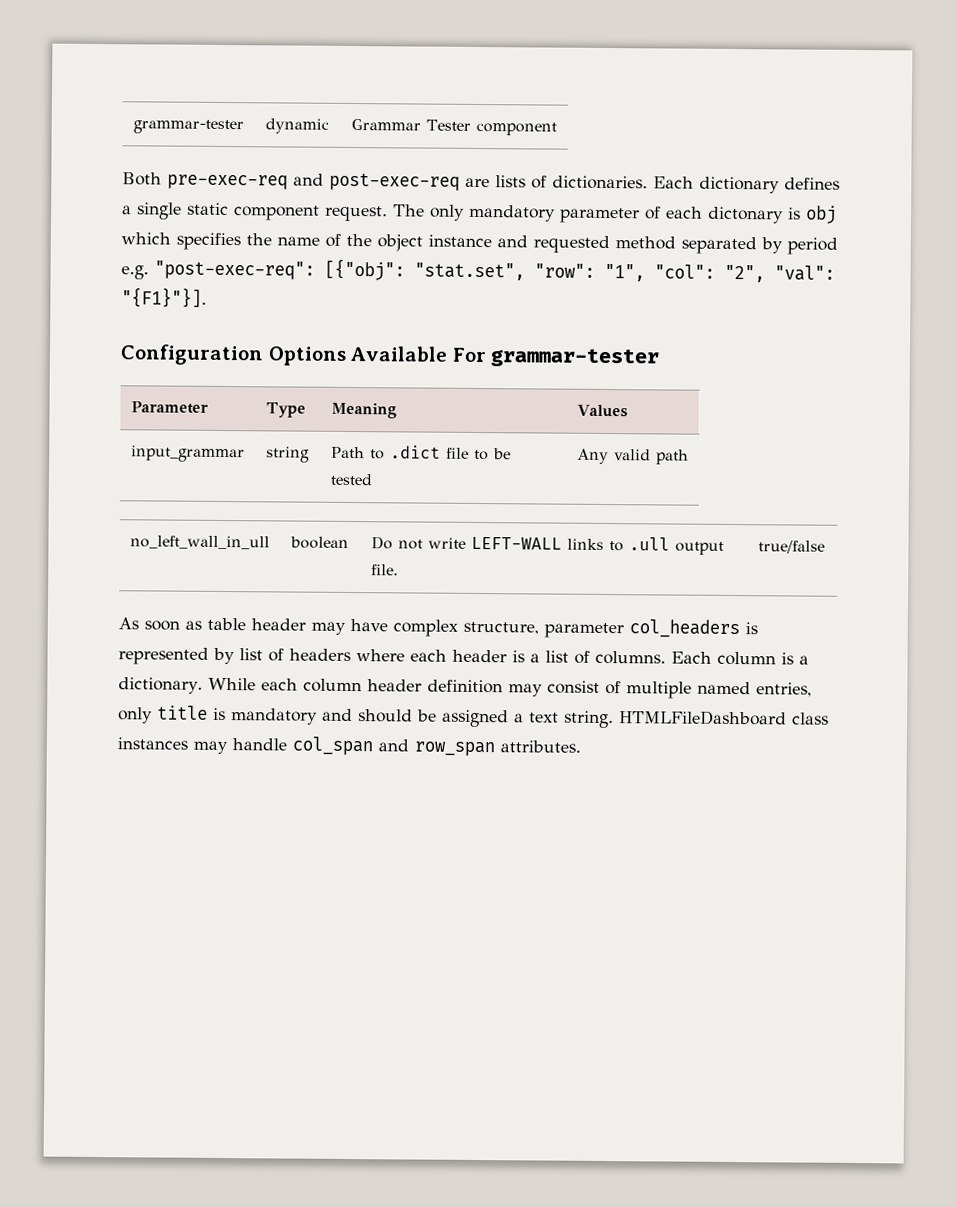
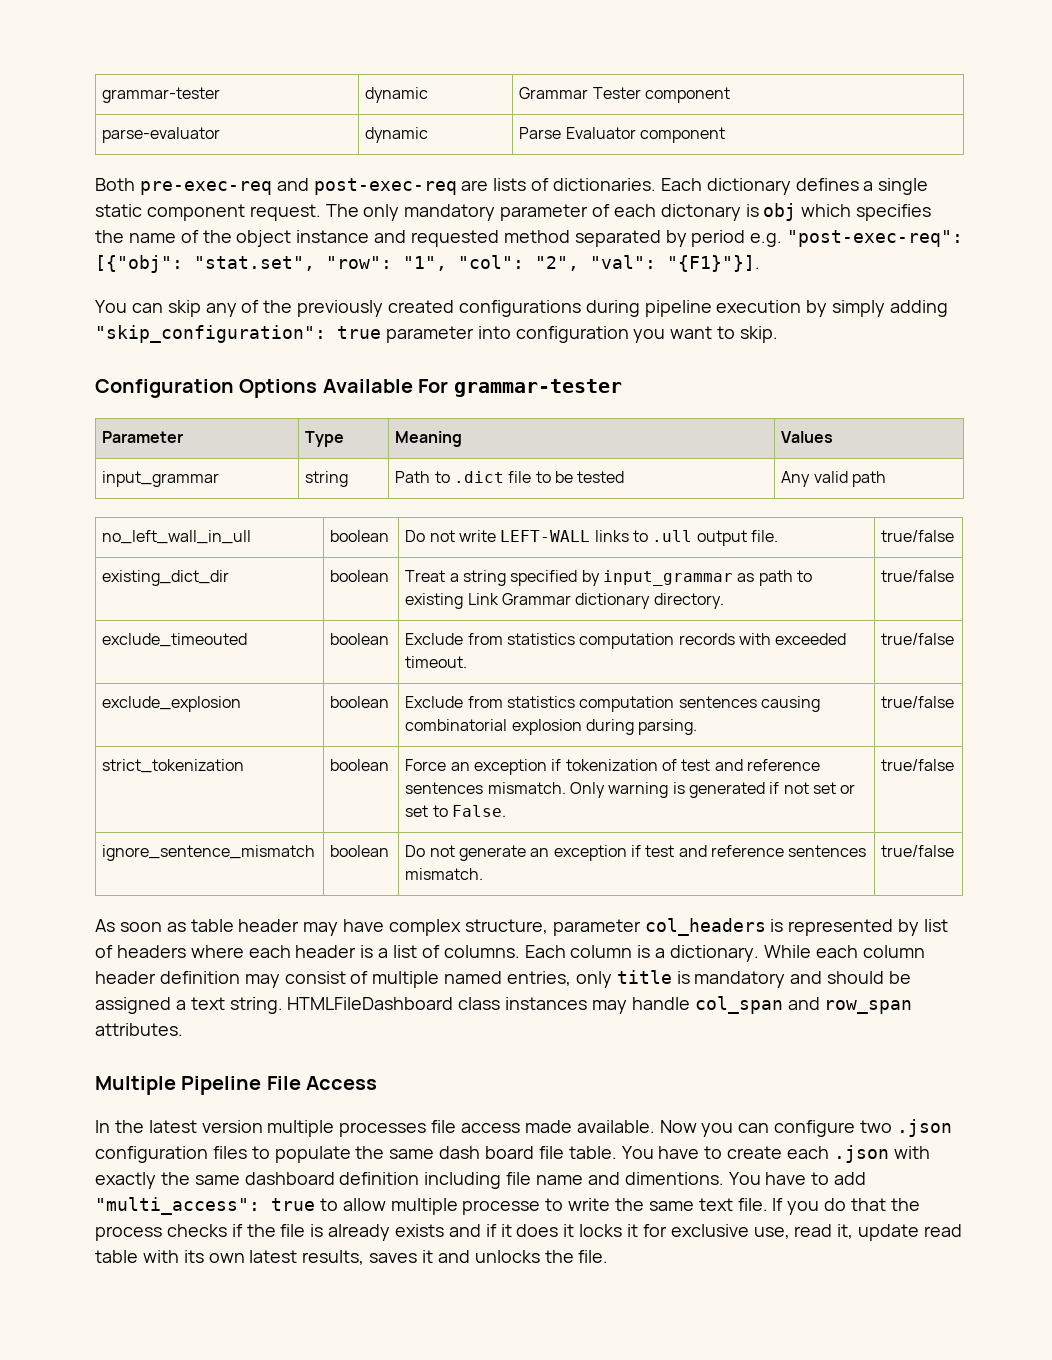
(557, 128) none -> [102,127,221,143] [365,127,429,143] [519,127,726,143] // parse-evaluator | dynamic | Parse Evaluator component
(207, 297) none -> [95,300,949,317] [95,325,779,343] // You can skip any of the previously created configurations during pipeline execution by simply adding "skip_configuration": true parameter into configuration you want to skip.
(825, 547) none -> [102,570,230,586] [330,570,390,582] [405,570,812,586] [405,593,724,609] [881,570,955,582] [102,633,248,647] [330,633,390,645] [405,633,847,649] [405,656,468,668] [881,633,955,645] [102,696,242,712] [330,696,390,708] [405,696,821,712] [405,719,698,735] [881,696,955,708] [102,759,245,773] [330,759,390,771] [405,759,820,775] [405,782,856,798] [405,805,507,817] [881,759,955,771] [102,845,316,861] [330,845,390,857] [405,845,867,861] [405,868,484,880] [881,845,955,857] // existing_dict_dir | boolean | Treat a string specified by input_grammar as path to existing Link Grammar dictionary directory. | true/false // exclude_timeouted | boolean | Exclude from statistics computation records with exceeded timeout. | true/false // exclude_explosion | boolean | Exclude from statistics computation sentences causing combinatorial explosion during parsing. | true/false // strict_tokenization | boolean | Force an exception if tokenization of test and reference sentences mismatch. Only warning is generated if not set or set to False. | true/false // ignore_sentence_mismatch | boolean | Do not generate an exception if test and reference sentences mismatch. | true/false
(581, 746) none -> [95,1076,378,1095] [95,1119,952,1137] [95,1145,930,1163] [95,1172,867,1189] [95,1197,920,1215] [95,1224,963,1241] [95,1250,609,1265] // Multiple Pipeline File Access // In the latest version multiple processes file access made available. Now you can configure two .json configuration files to populate the same dash board file table. You have to create each .json with exactly the same dashboard definition including file name and dimentions. You have to add "multi_access": true to allow multiple processe to write the same text file. If you do that the process checks if the file is already exists and if it does it locks it for exclusive use, read it, update read table with its own latest results, saves it and unlocks the file.

